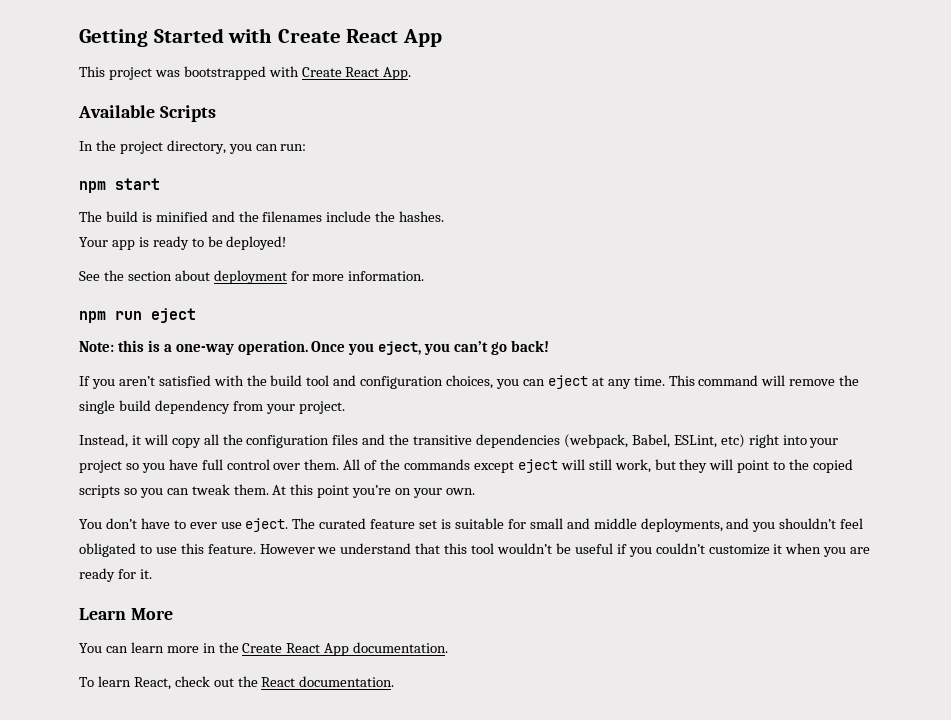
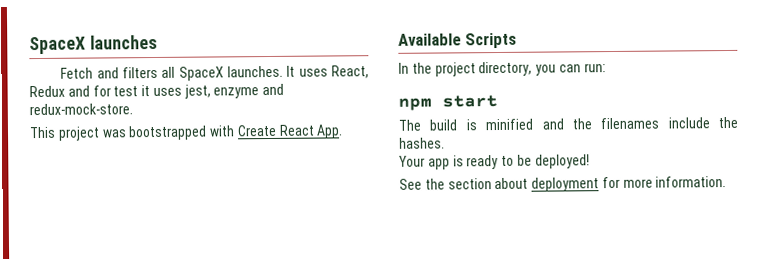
[79,28,442,47] Getting Started with Create React App -> [29,34,158,55] [60,65,369,81] [29,83,285,99] [29,103,133,116] SpaceX launches // Fetch and filters all SpaceX launches. It uses React, Redux and for test it uses jest, enzyme and redux-mock-store.
[79,308,196,323] [79,340,549,355] [79,375,860,389] [79,400,345,414] [79,434,839,448] [79,459,854,473] [79,484,475,498] [79,518,864,532] [79,543,871,557] [79,568,152,582] [79,608,173,620] [79,642,449,656] [79,676,395,690] // npm run eject // Note: this is a one-way operation. Once you eject, you can’t go back! // If you aren’t satisfied with the build tool and configuration choices, you can eject at any time. This command will remove the single build dependency from your project. // Instead, it will copy all the configuration files and the transitive dependencies (webpack, Babel, ESLint, etc) right into your project so you have full control over them. All of the commands except eject will still work, but they will point to the copied scripts so you can tweak them. At this point you’re on your own. // You don’t have to ever use eject. The curated feature set is suitable for small and middle deployments, and you shouldn’t feel obligated to use this feature. However we understand that this tool wouldn’t be useful if you couldn’t customize it when you are ready for it. // Learn More // You can learn more in the Create React App documentation. // To learn React, check out the React documentation. -> (727, 182) none

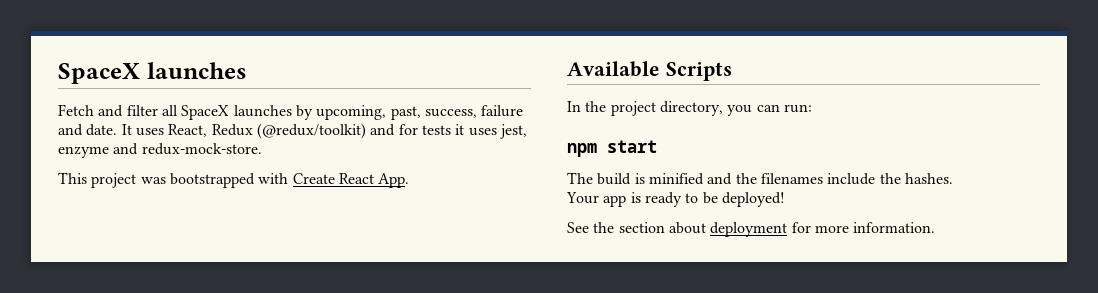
[122,66,159,79] filters -> [126,105,158,116] filter
[227,65,284,78] launches. -> [233,105,524,120] [58,124,118,136] launches by upcoming, past, success, failure and date.
(65, 91) none -> [256,123,366,139] (@redux/toolkit)
[113,86,139,97] test -> [421,125,451,135] tests

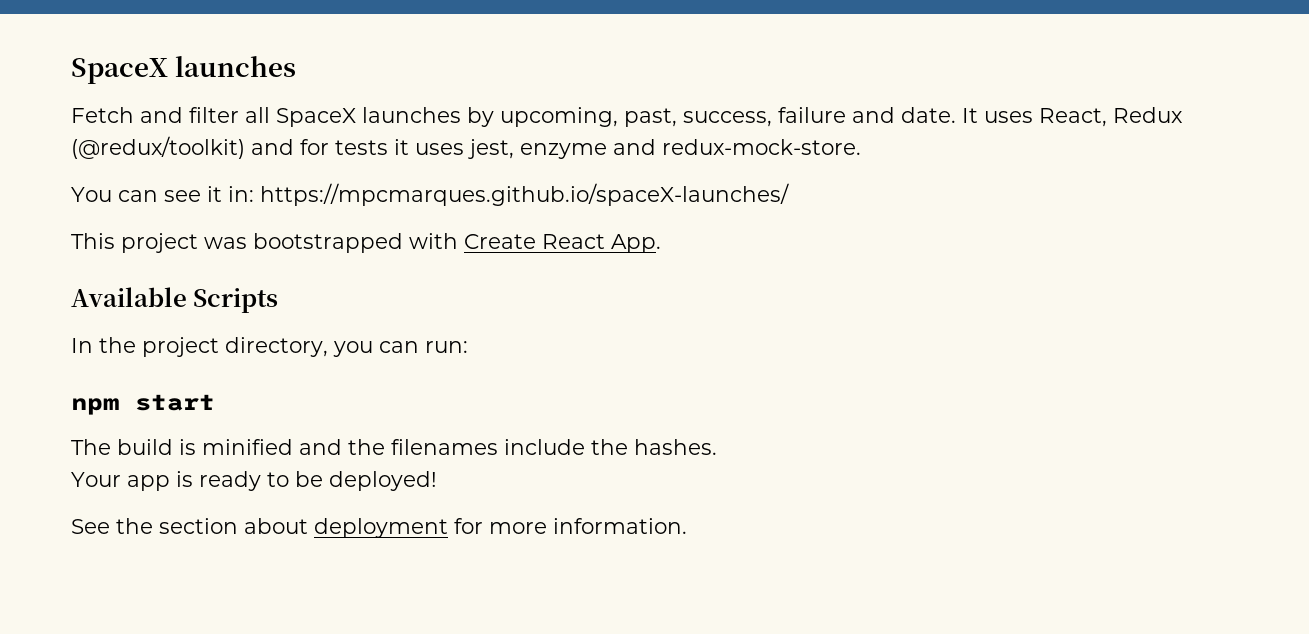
(262, 149) none -> [71,183,789,206] // You can see it in: https://mpcmarques.github.io/spaceX-launches/

